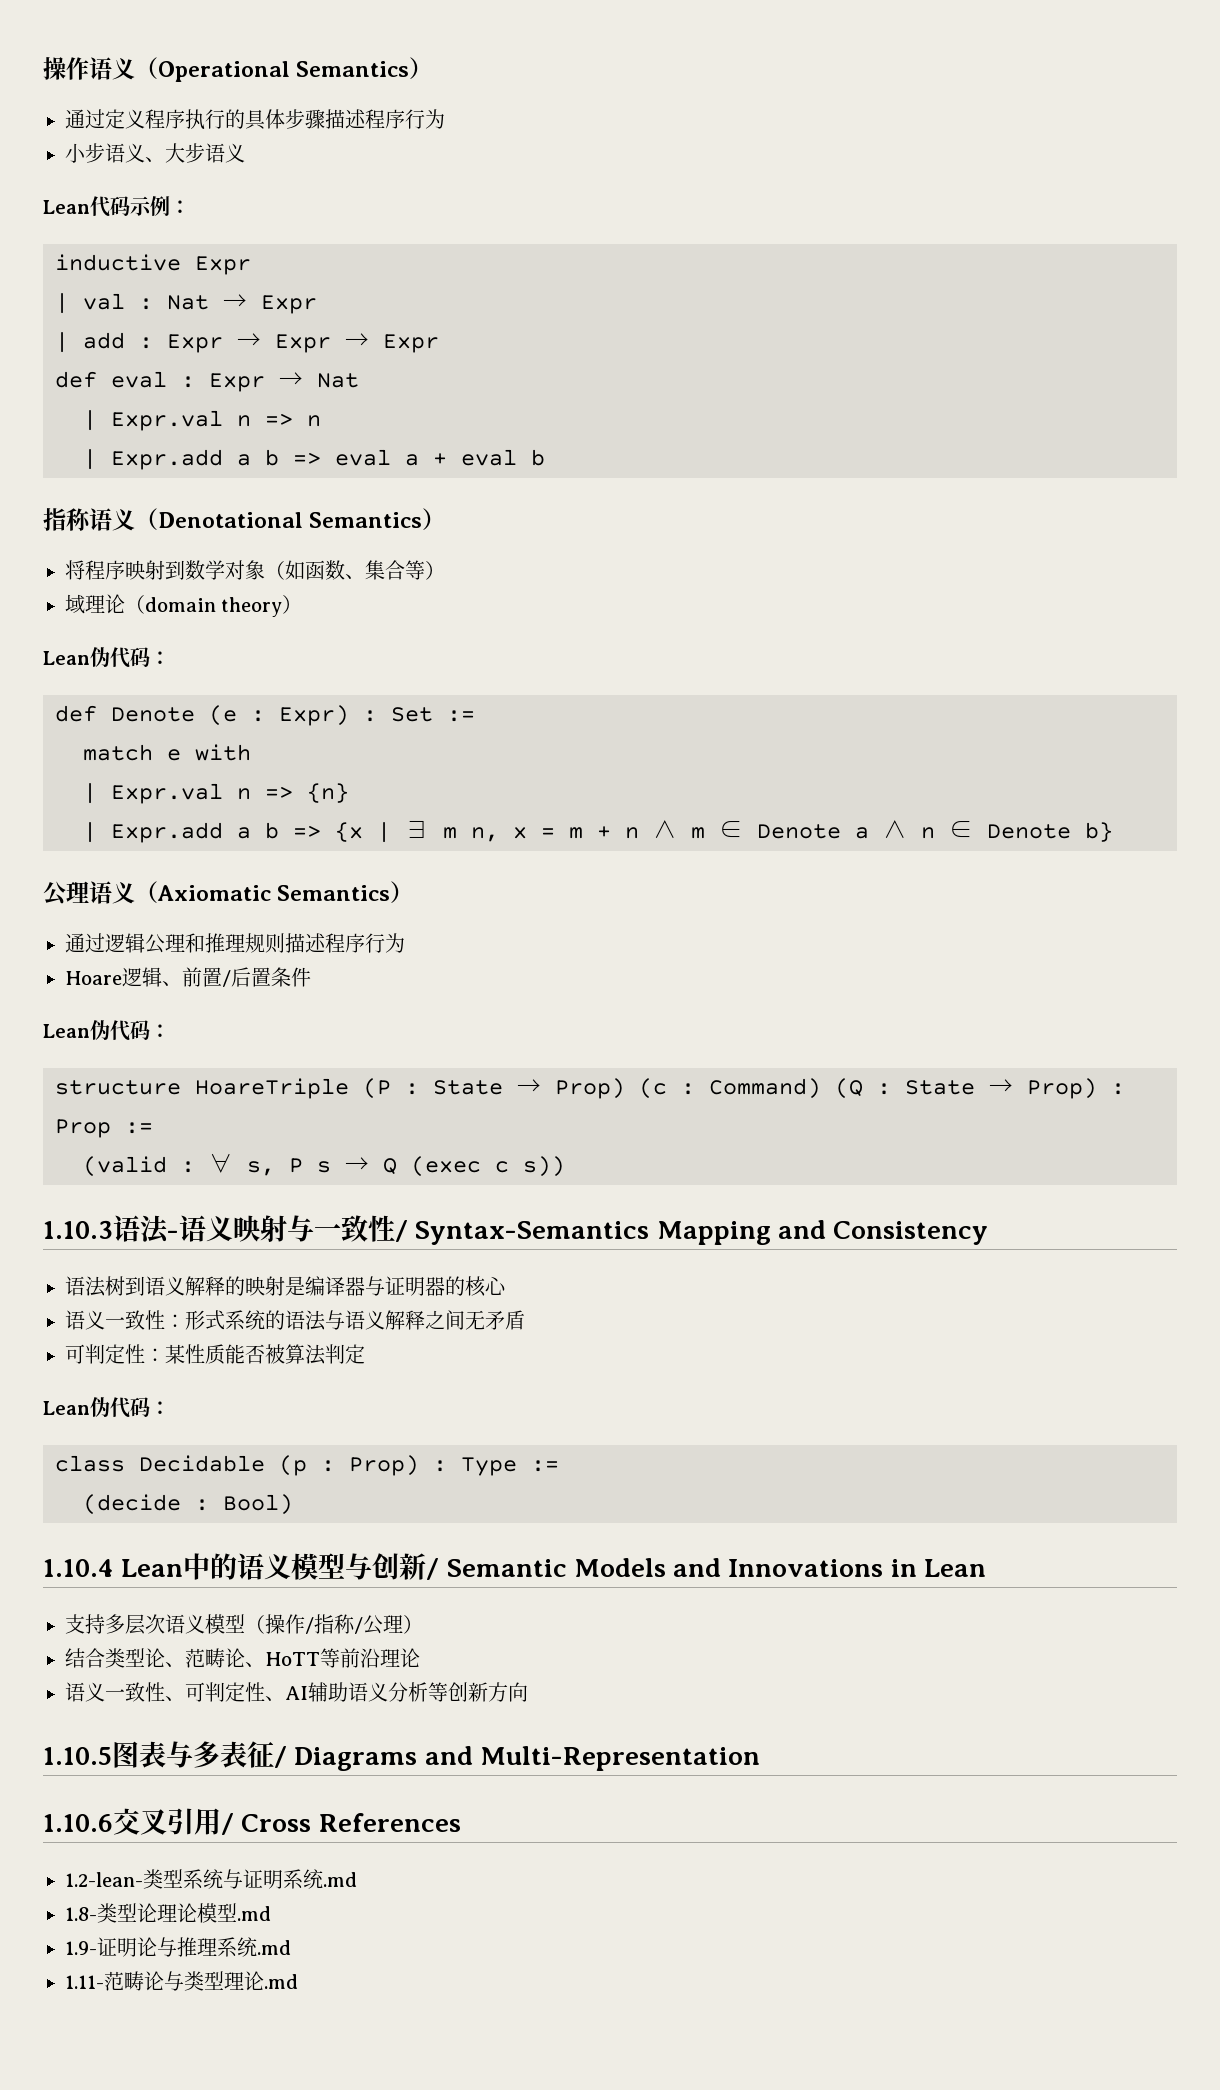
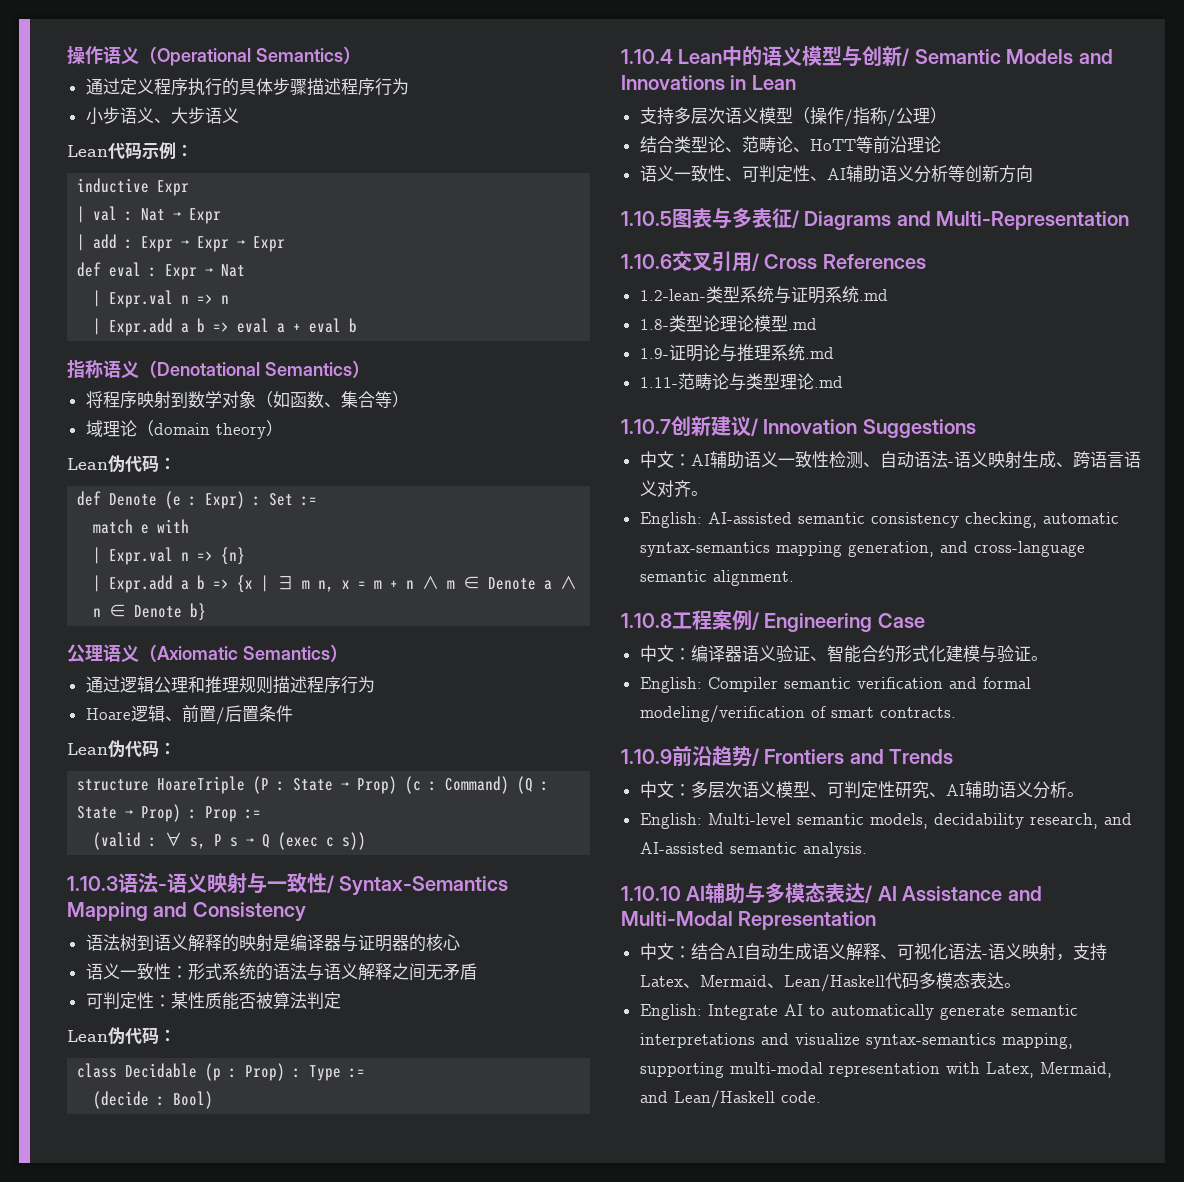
(298, 1981) none -> [621,416,976,438] [639,451,1141,469] [639,480,708,497] [639,512,1119,528] [639,541,1085,557] [639,570,794,586] [621,610,925,632] [639,645,1048,663] [639,677,1031,693] [639,705,956,723] [621,746,954,767] [639,781,1084,799] [639,813,1132,829] [639,842,867,858] [621,882,1042,904] [621,911,877,930] [639,943,1107,961] [639,972,1021,992] [639,1004,1078,1020] [639,1033,1073,1049] [639,1062,1112,1078] [639,1090,821,1108] // 1.10.7创新建议/ Innovation Suggestions // 中文：AI辅助语义一致性检测、自动语法-语义映射生成、跨语言语义对齐。 // English: AI-assisted semantic consistency checking, automatic syntax-semantics mapping generation, and cross-language semantic alignment. // 1.10.8工程案例/ Engineering Case // 中文：编译器语义验证、智能合约形式化建模与验证。 // English: Compiler semantic verification and formal modeling/verification of smart contracts. // 1.10.9前沿趋势/ Frontiers and Trends // 中文：多层次语义模型、可判定性研究、AI辅助语义分析。 // English: Multi-level semantic models, decidability research, and AI-assisted semantic analysis. // 1.10.10 AI辅助与多模态表达/ AI Assistance and Multi-Modal Representation // 中文：结合AI自动生成语义解释、可视化语法-语义映射，支持Latex、Mermaid、Lean/Haskell代码多模态表达。 // English: Integrate AI to automatically generate semantic interpretations and visualize syntax-semantics mapping, supporting multi-modal representation with Latex, Mermaid, and Lean/Haskell code.

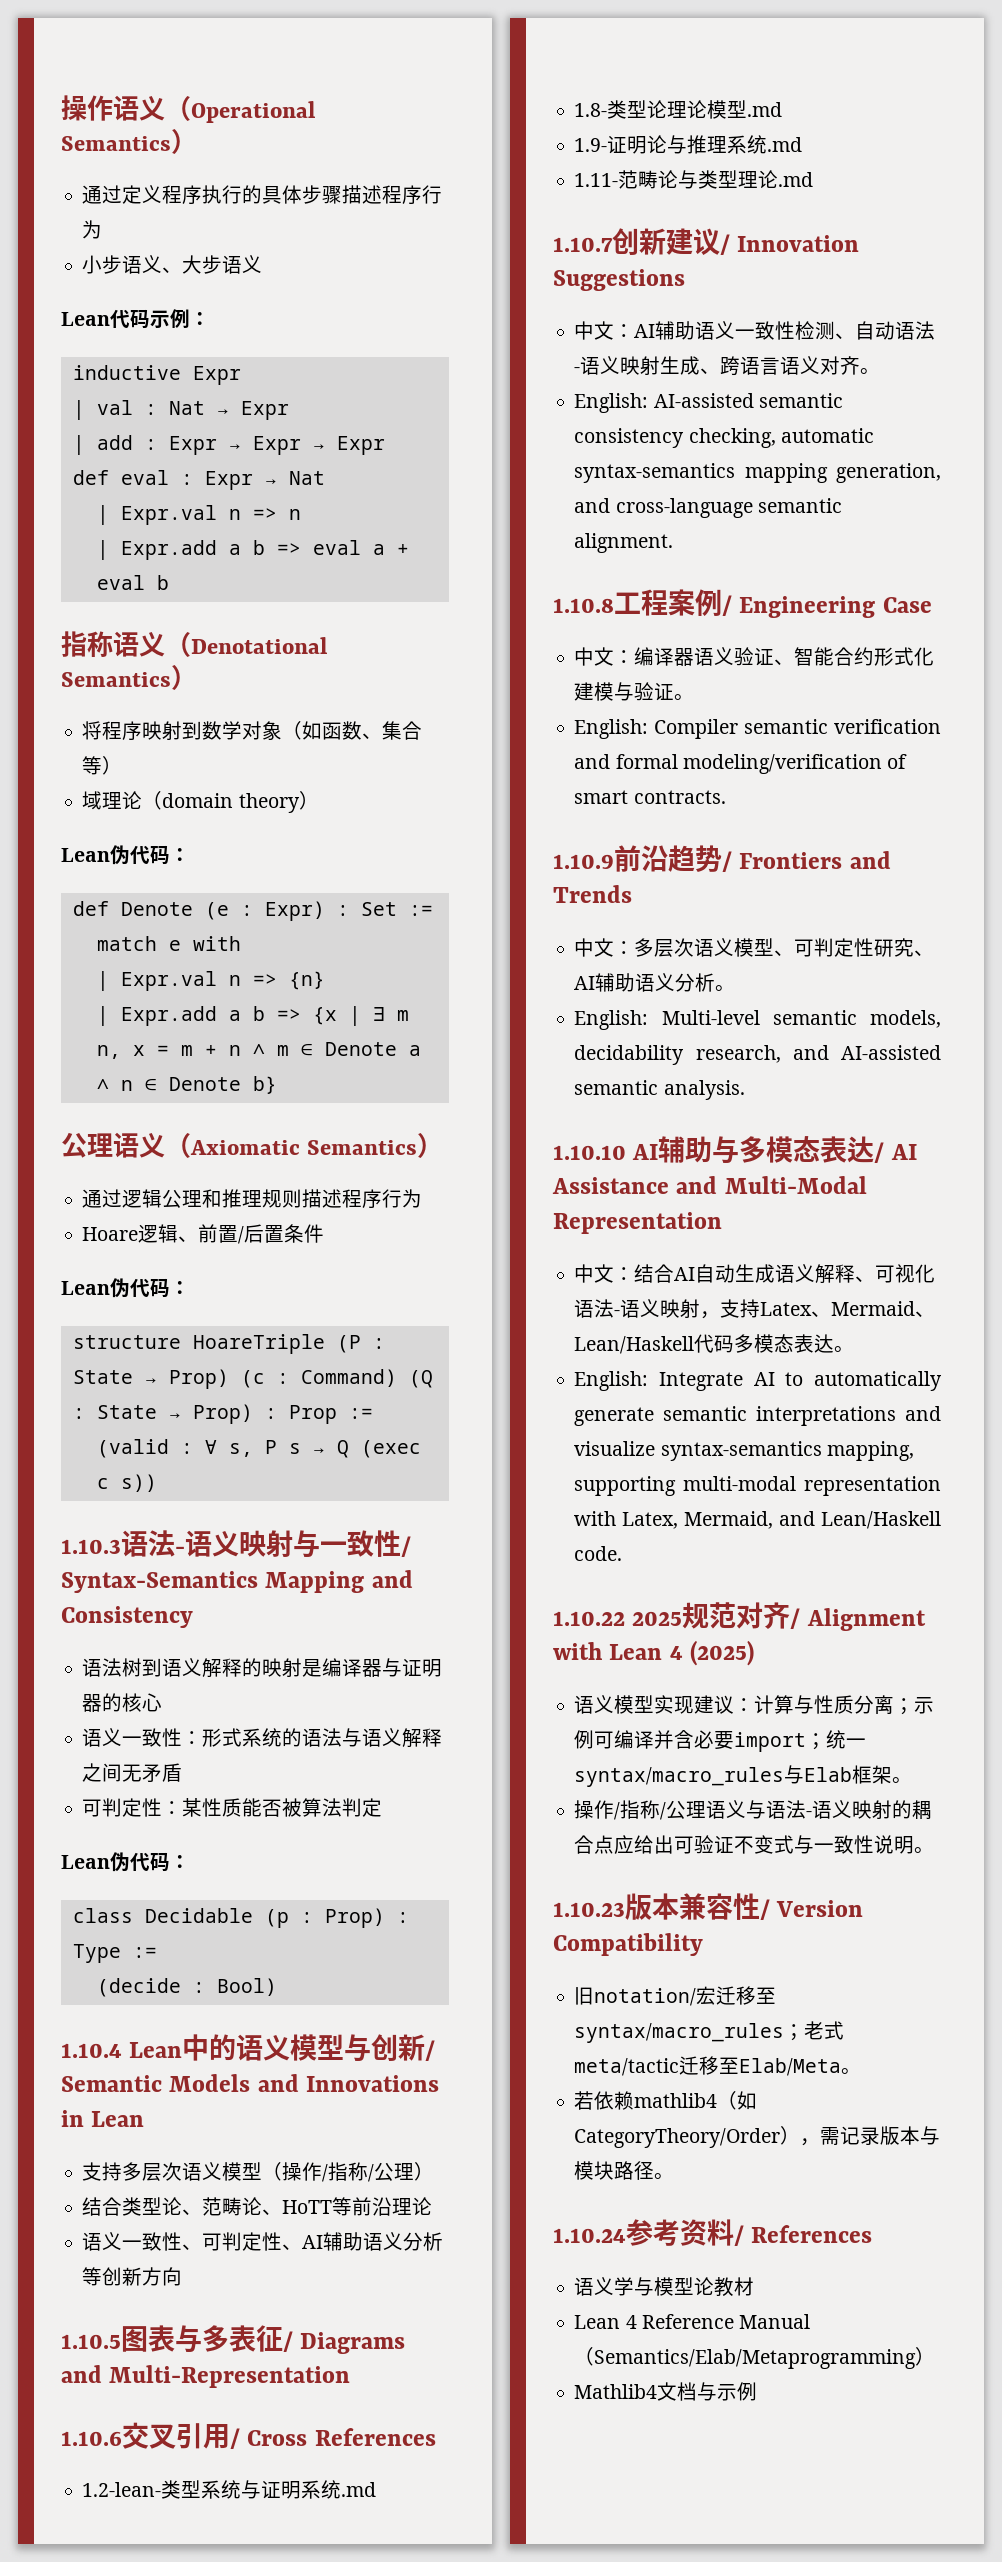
(821, 1097) none -> [553,1602,926,1631] [553,1640,754,1666] [574,1695,935,1715] [574,1730,867,1752] [574,1765,913,1787] [574,1800,933,1820] [574,1835,935,1854] [553,1893,864,1920] [553,1933,703,1956] [574,1986,777,2006] [574,2021,845,2043] [574,2056,862,2076] [574,2091,758,2110] [574,2126,941,2148] [574,2161,675,2180] [553,2219,873,2246] [574,2277,755,2297] [574,2314,811,2329] [574,2347,936,2369] [574,2382,758,2401] // 1.10.22 2025规范对齐/ Alignment with Lean 4 (2025) // 语义模型实现建议：计算与性质分离；示例可编译并含必要import；统一syntax/macro_rules与Elab框架。 // 操作/指称/公理语义与语法-语义映射的耦合点应给出可验证不变式与一致性说明。 // 1.10.23版本兼容性/ Version Compatibility // 旧notation/宏迁移至syntax/macro_rules；老式meta/tactic迁移至Elab/Meta。 // 若依赖mathlib4（如CategoryTheory/Order），需记录版本与模块路径。 // 1.10.24参考资料/ References // 语义学与模型论教材 // Lean 4 Reference Manual（Semantics/Elab/Metaprogramming） // Mathlib4文档与示例

